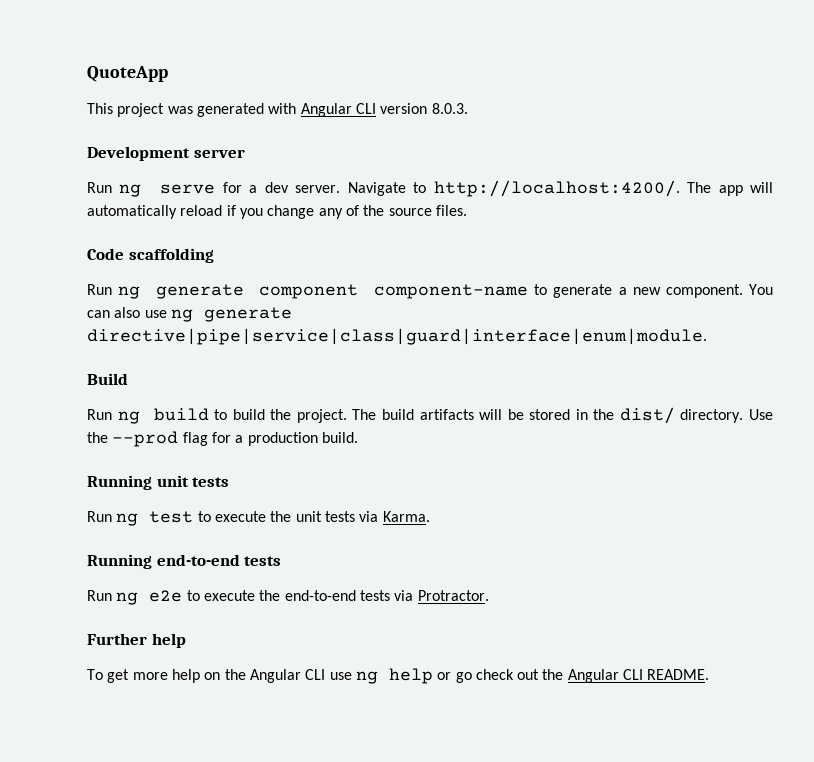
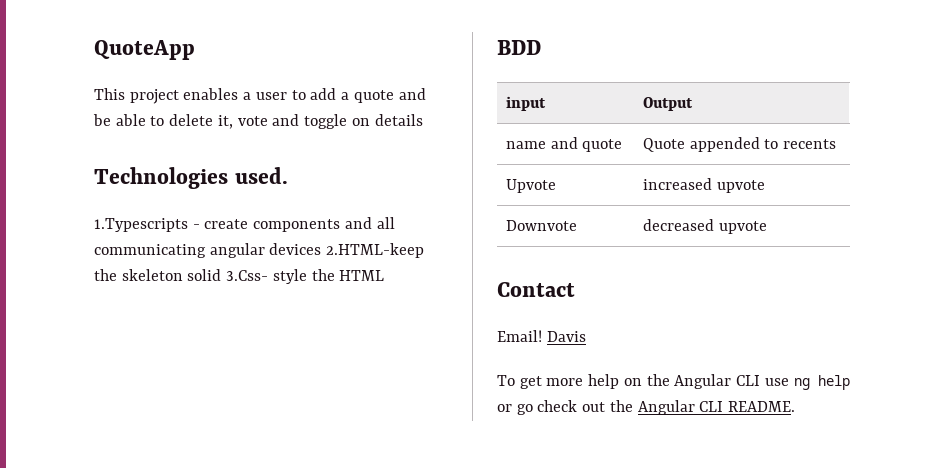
[167,103,468,117] [87,146,245,161] [87,180,773,197] [87,205,467,219] [87,248,214,263] [87,284,773,299] [87,307,292,322] [87,328,707,345] [87,373,128,385] [87,407,773,424] [87,431,358,447] [87,475,230,490] [87,511,430,526] [87,554,282,569] [87,590,489,605] [87,633,186,648] was generated with Angular CLI version 8.0.3. // Development server // Run ng serve for a dev server. Navigate to http://localhost:4200/. The app will automatically reload if you change any of the source files. // Code scaffolding // Run ng generate component component-name to generate a new component. You can also use ng generate directive|pipe|service|class|guard|interface|enum|module. // Build // Run ng build to build the project. The build artifacts will be stored in the dist/ directory. Use the --prod flag for a production build. // Running unit tests // Run ng test to execute the unit tests via Karma. // Running end-to-end tests // Run ng e2e to execute the end-to-end tests via Protractor. // Further help -> [183,88,426,103] [93,114,423,129] [94,167,288,189] [94,217,395,232] [94,243,425,258] [94,269,385,284] [497,40,541,55] [505,96,546,111] [642,97,693,111] [505,137,623,152] [642,137,836,152] [505,179,556,193] [642,178,765,193] [505,220,577,231] [642,219,767,234] [497,282,575,297] [497,330,586,342] enables a user to add a quote and be able to delete it, vote and toggle on details // Technologies used. // 1.Typescripts - create components and all communicating angular devices 2.HTML-keep the skeleton solid 3.Css- style the HTML // BDD // input | Output // name and quote | Quote appended to recents // Upvote | increased upvote // Downvote | decreased upvote // Contact // Email! Davis

